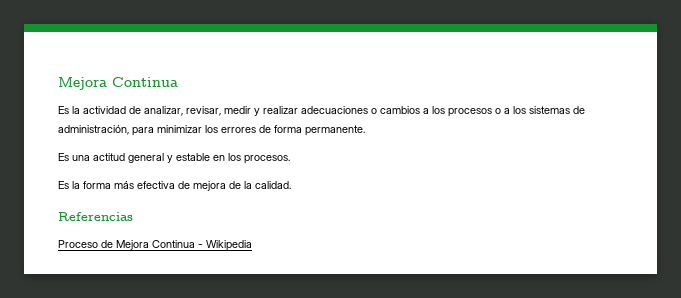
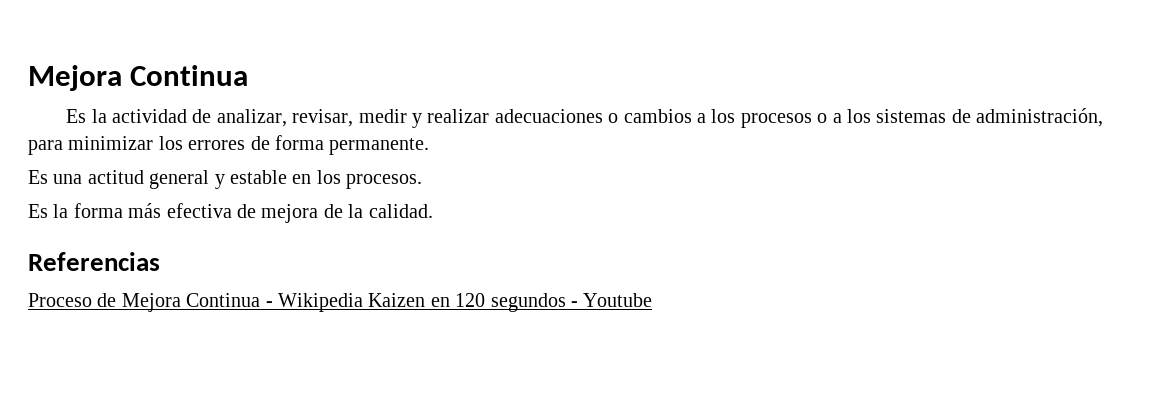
(252, 245) none -> [368,293,653,312] Kaizen en 120 segundos - Youtube

